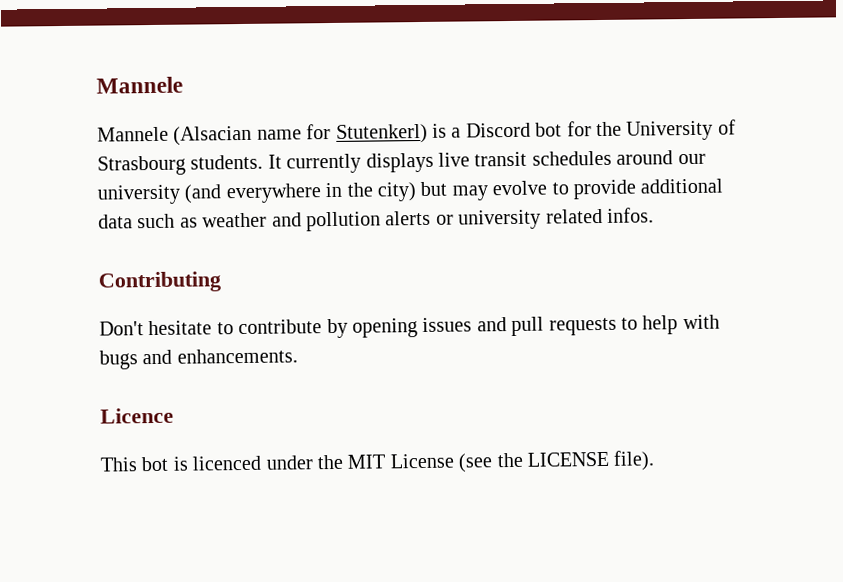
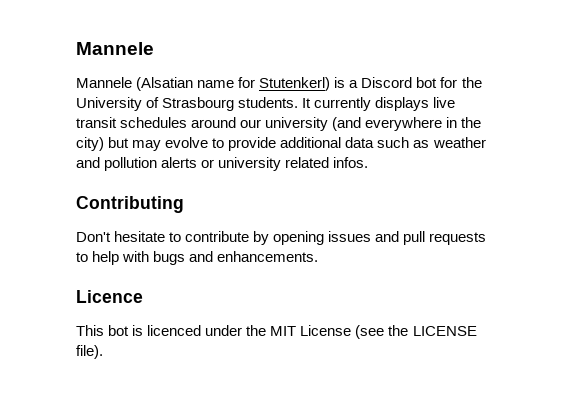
[173,125,253,146] (Alsacian -> [136,77,194,91] (Alsatian

